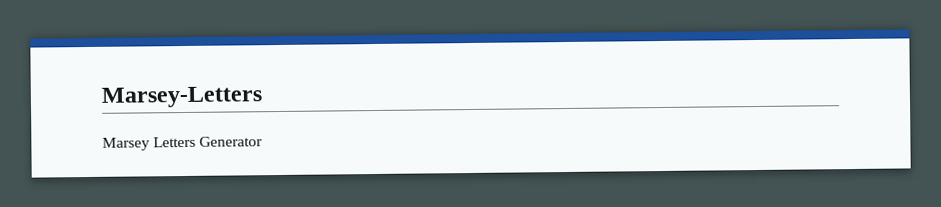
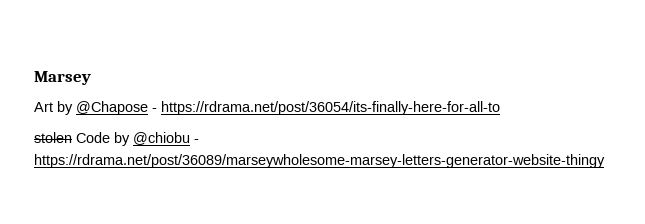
[101,86,263,108] [102,136,264,151] Marsey-Letters // Marsey Letters Generator -> [34,71,91,85] [34,101,500,115] [34,132,199,146] [34,154,605,168] Marsey // Art by @Chapose - https://rdrama.net/post/36054/its-finally-here-for-all-to // stolen Code by @chiobu - https://rdrama.net/post/36089/marseywholesome-marsey-letters-generator-website-thingy

